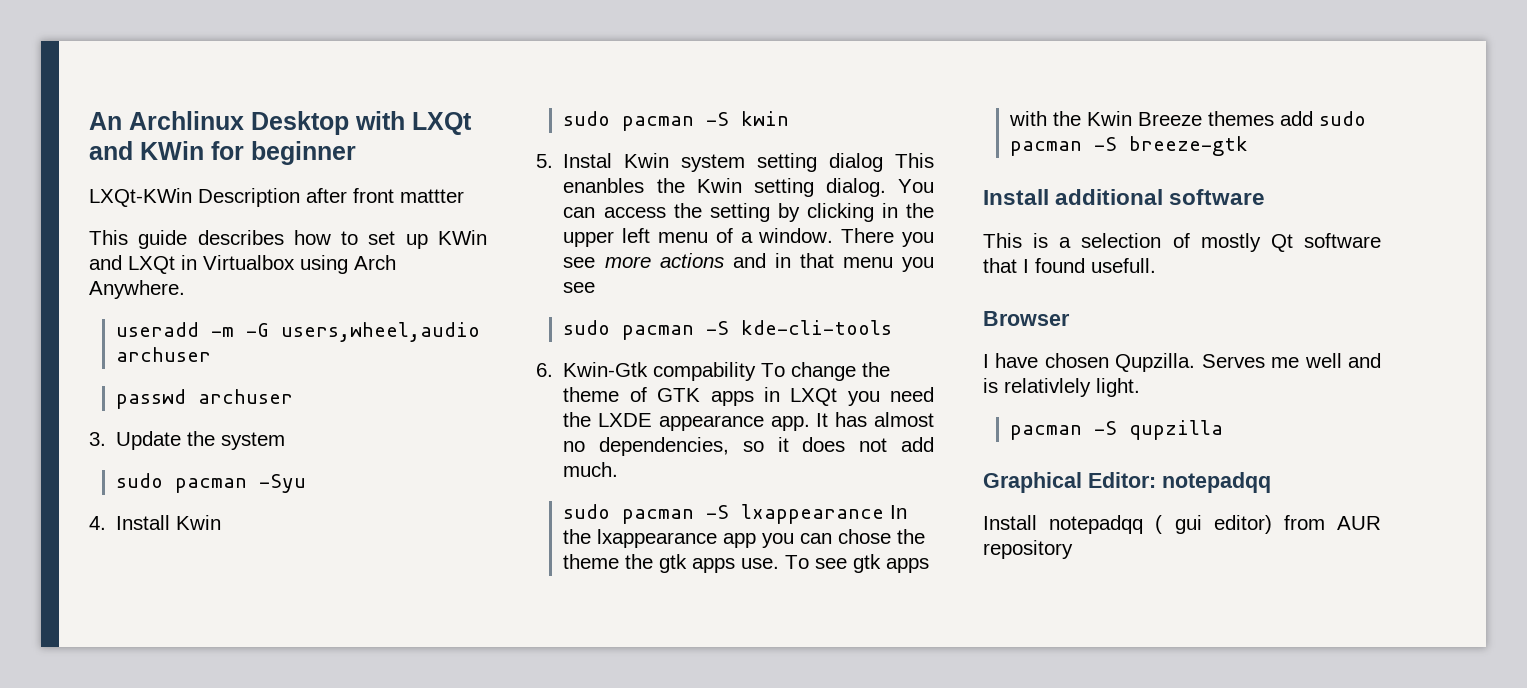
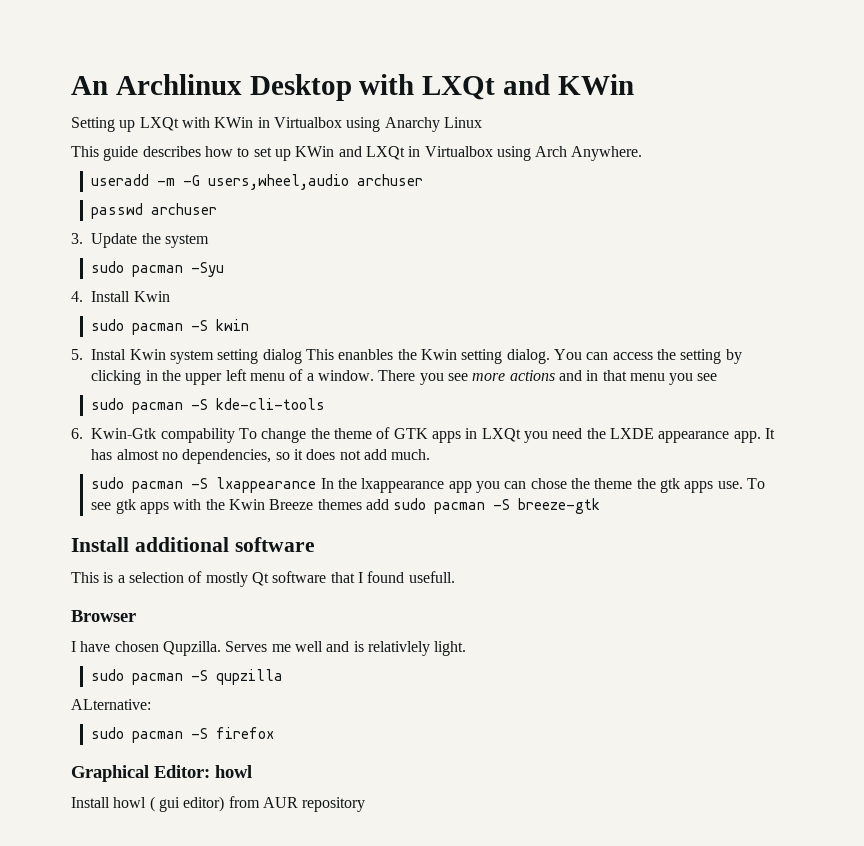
[211,141,356,165] [89,188,464,207] for beginner // LXQt-KWin Description after front mattter -> [71,117,482,132] // Setting up LXQt with KWin in Virtualbox using Anarchy Linux
(1140, 387) none -> [91,669,125,681] sudo
(1224, 430) none -> [71,699,151,710] [91,727,275,743] // ALternative: // sudo pacman -S firefox
[1162,472,1271,493] [983,515,1144,534] notepadqq // Install notepadqq -> [215,765,252,778] [71,797,147,808] howl // Install howl

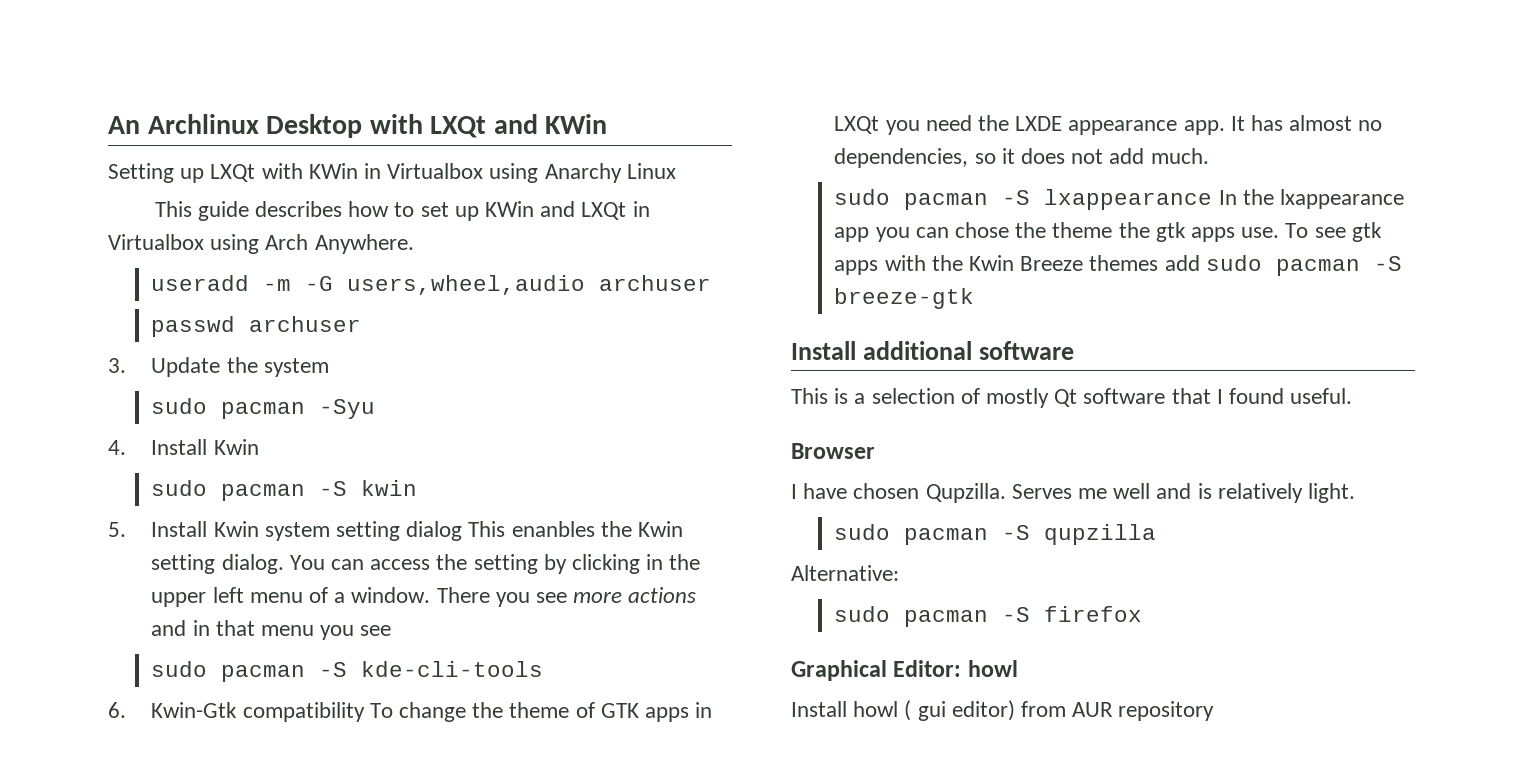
[91,349,127,360] Instal -> [151,521,208,537] Install
[160,428,235,443] compability -> [242,702,365,722] compatibility
[408,571,455,583] usefull. -> [1290,388,1353,404] useful.
[367,641,430,656] relativlely -> [1217,483,1303,503] relatively
[71,699,151,710] ALternative: -> [791,565,899,581] Alternative:

